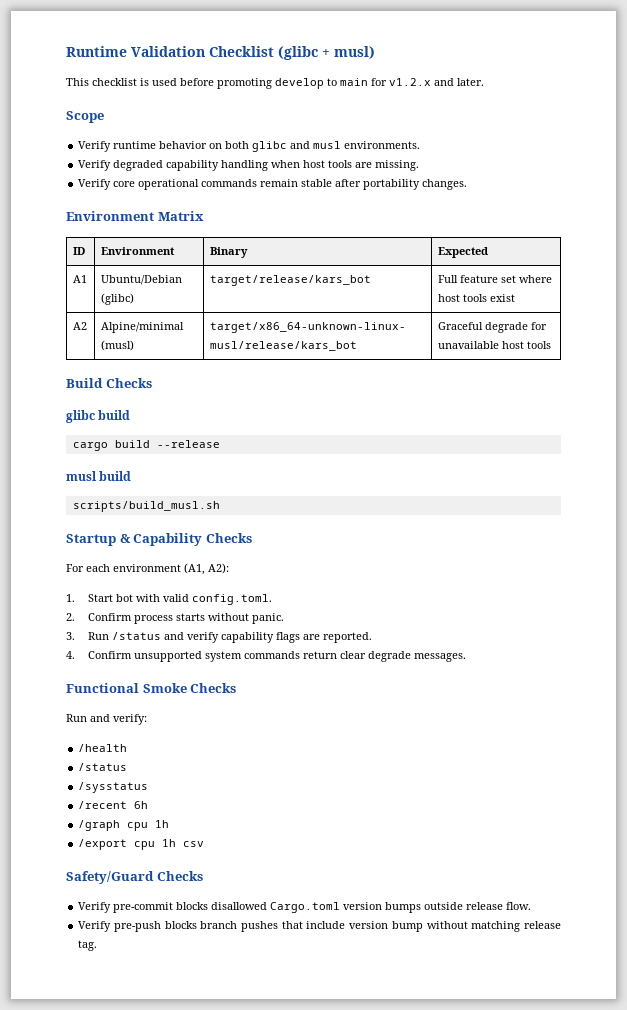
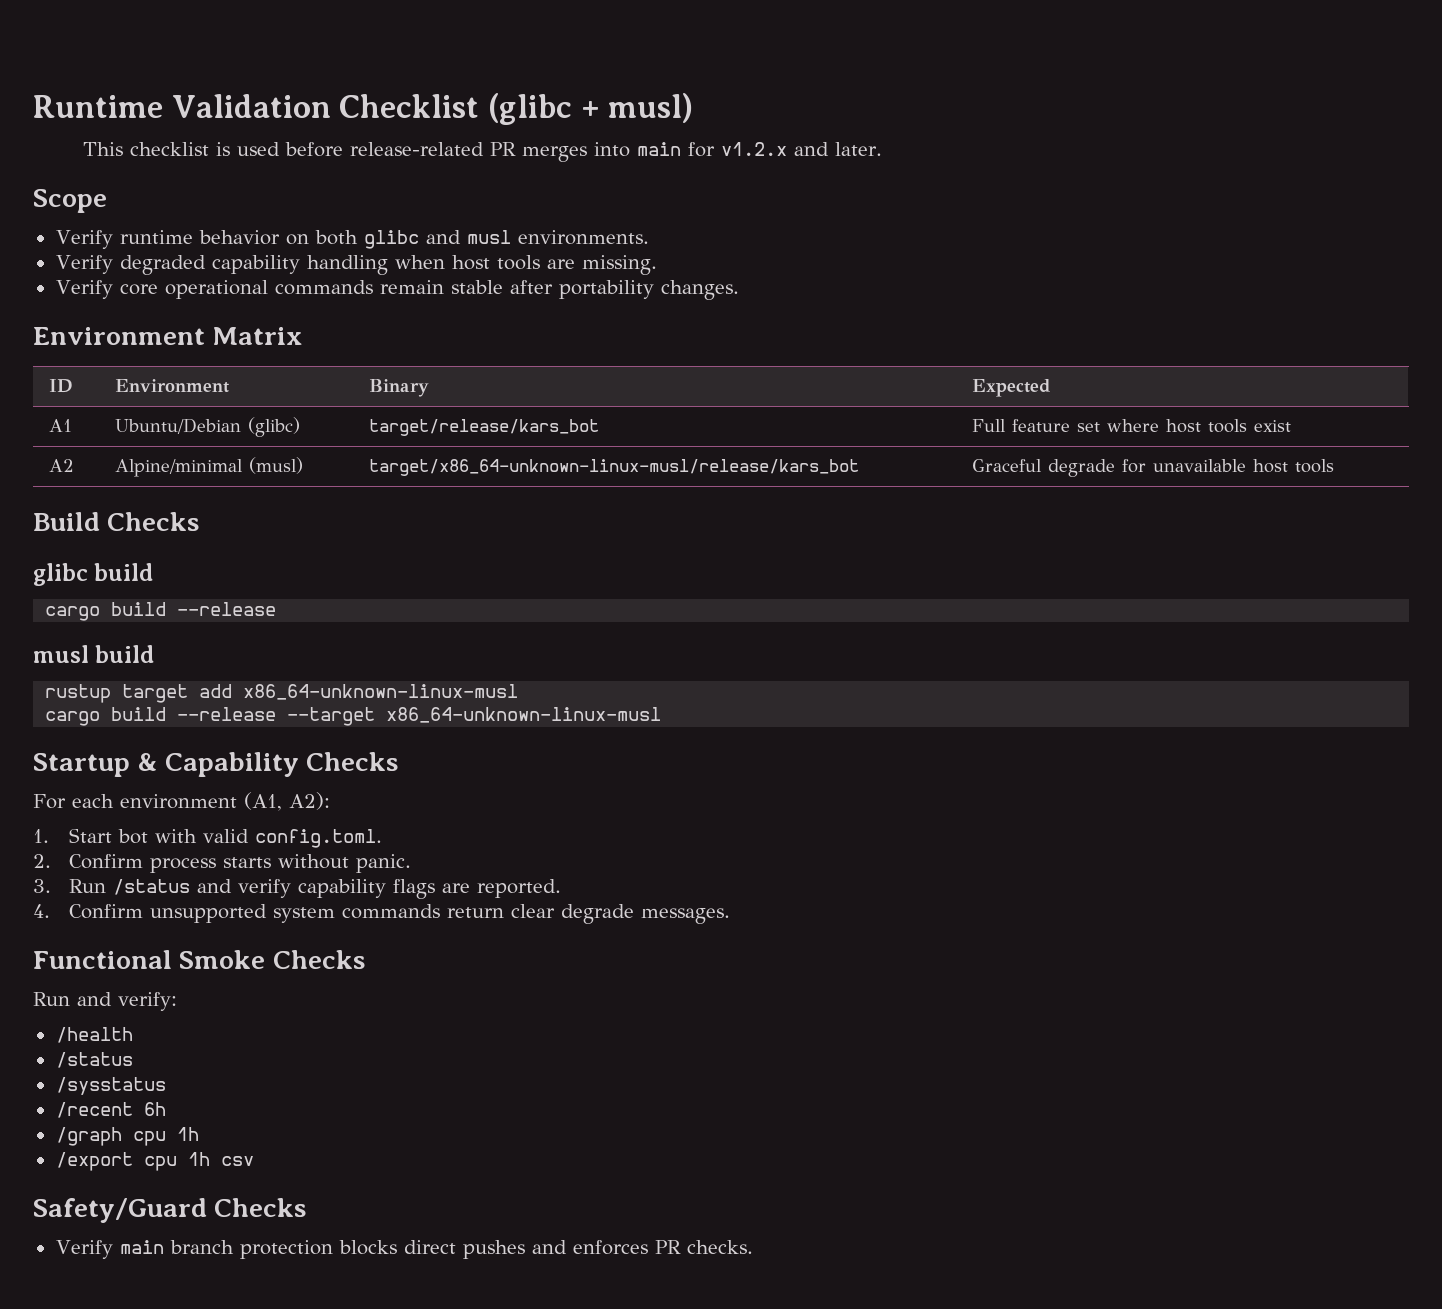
[217,78,337,89] promoting develop to -> [350,142,631,162] release-related PR merges into
[72,501,220,512] scripts/build_musl.sh -> [45,684,519,703] [45,707,662,726] rustup target add x86_64-unknown-linux-musl // cargo build --release --target x86_64-unknown-linux-musl
[113,902,532,913] [78,921,561,932] [78,940,98,951] pre-commit blocks disallowed Cargo.toml version bumps outside release flow. // Verify pre-push blocks branch pushes that include version bump without matching release tag. -> [119,1240,753,1259] main branch protection blocks direct pushes and enforces PR checks.

